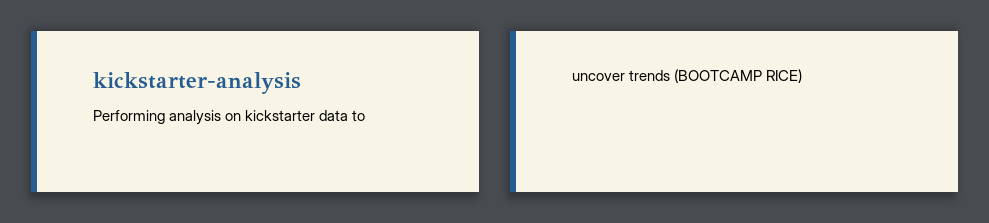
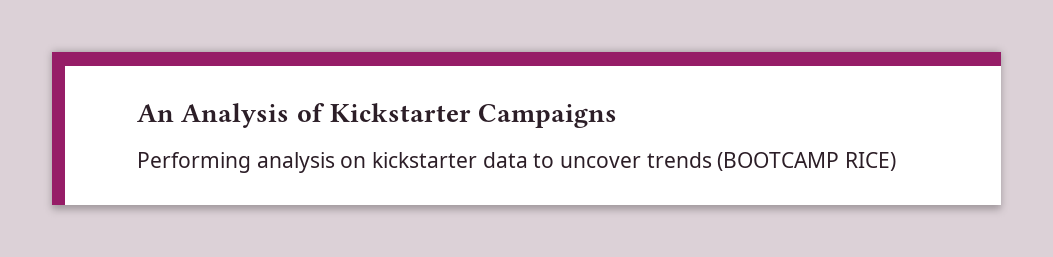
[93,72,301,94] kickstarter-analysis -> [137,103,618,128] An Analysis of Kickstarter Campaigns

